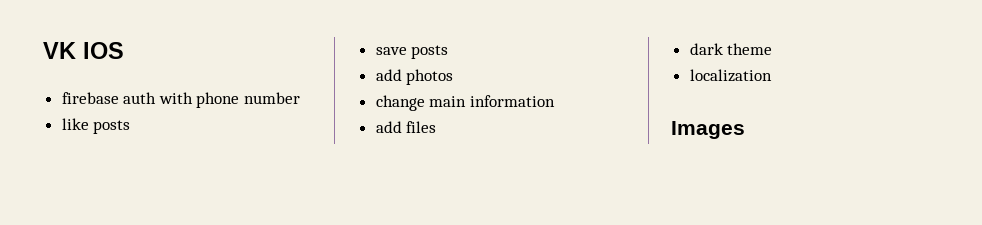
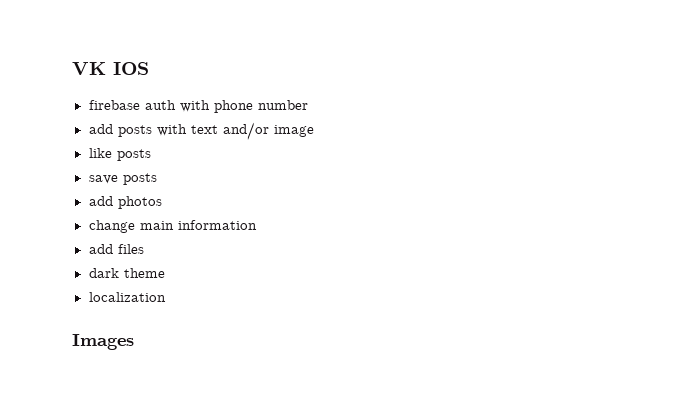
(301, 98) none -> [88,122,314,140] // add posts with text and/or image

